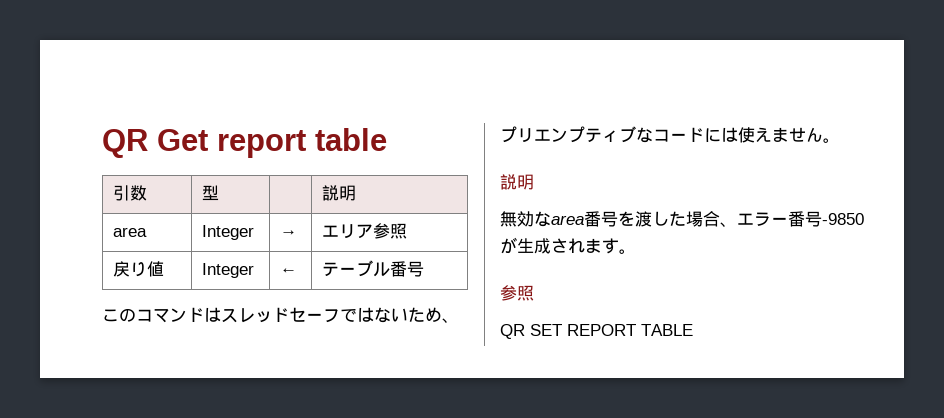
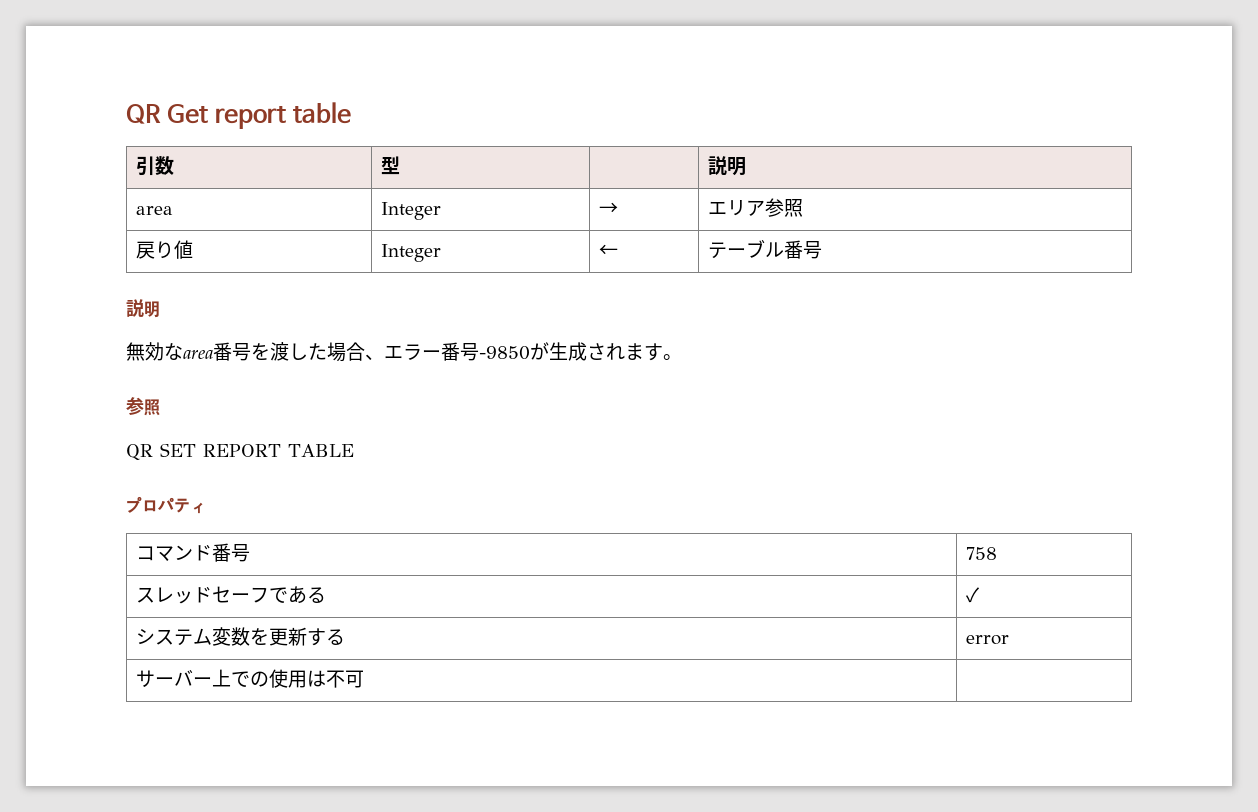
[102,307,459,323] [500,126,840,143] // このコマンドはスレッドセーフではないため、プリエンプティブなコードには使えません。 -> (823, 250) none
(693, 330) none -> [126,496,206,514] [136,543,251,562] [966,547,998,560] [136,586,327,604] [966,587,981,603] [136,627,346,646] [966,635,1010,645] [136,669,365,688] // プロパティ // コマンド番号 | 758 // スレッドセーフである | ✓ // システム変数を更新する | error // サーバー上での使用は不可 |

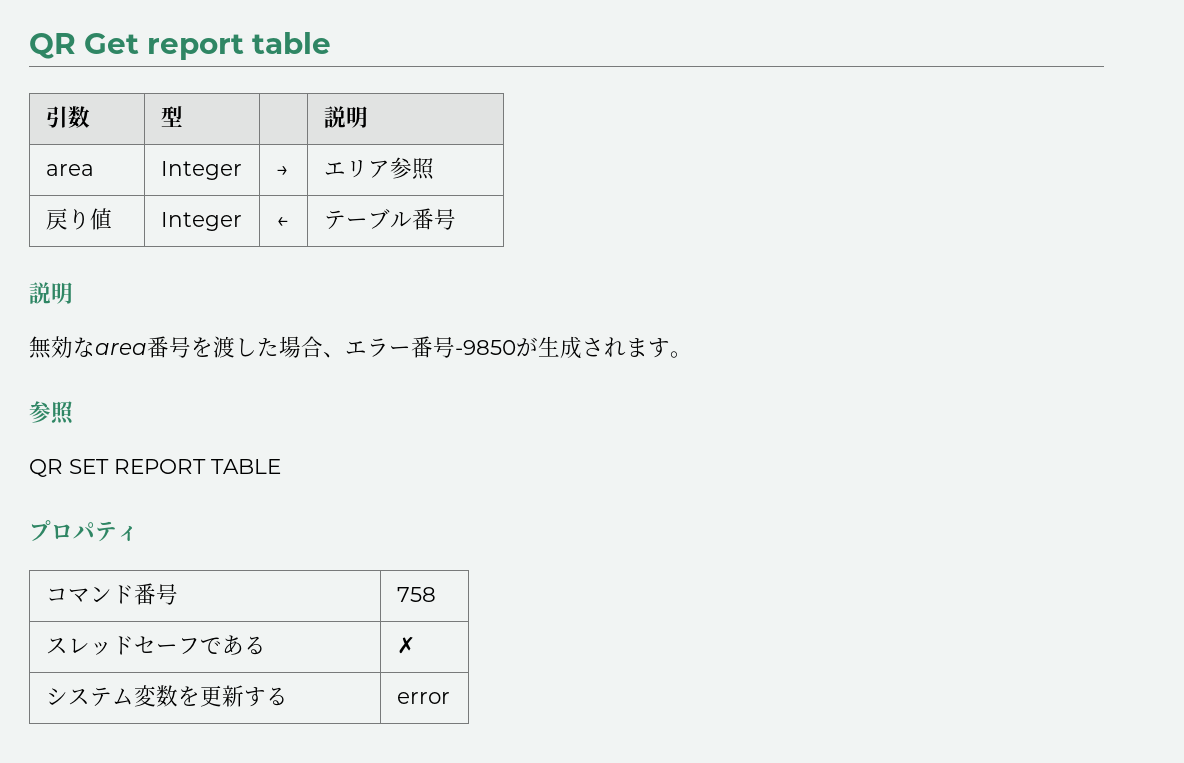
[966,587,981,603] ✓ -> [396,636,415,654] ✗
[136,669,365,688] // サーバー上での使用は不可 | -> (450, 698) none

